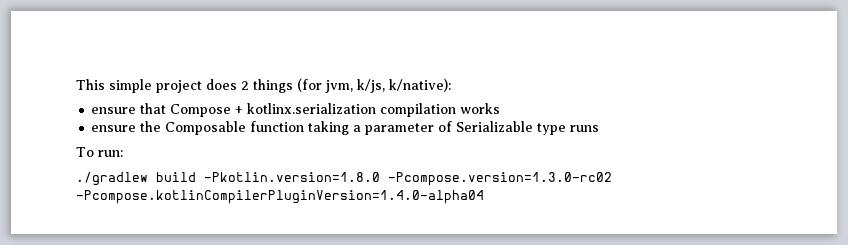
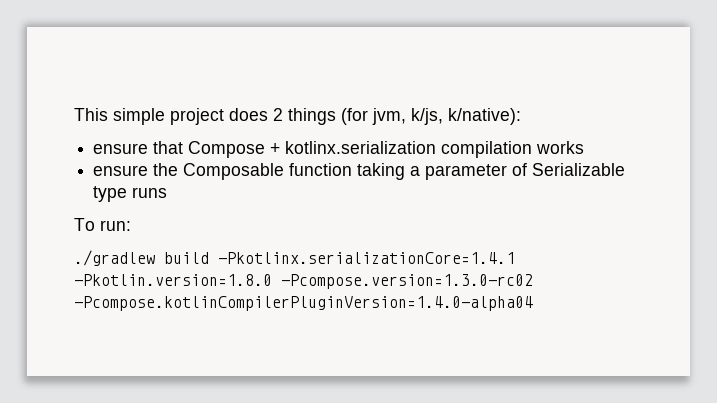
(196, 177) none -> [218,252,515,264] -Pkotlinx.serializationCore=1.4.1

